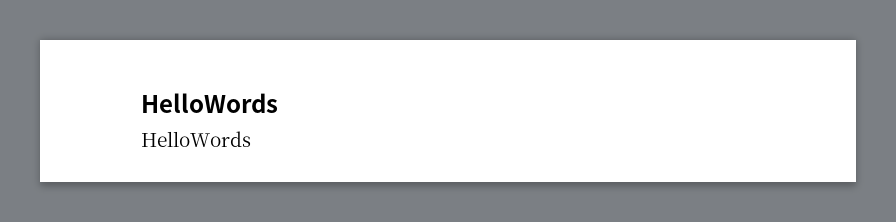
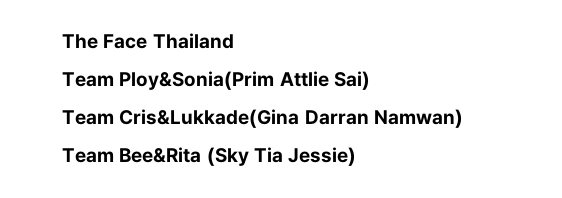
[141,93,278,113] [141,131,251,147] HelloWords // HelloWords -> [62,33,234,49] [62,71,370,90] [62,109,463,128] [62,147,357,166] The Face Thailand // Team Ploy&Sonia(Prim Attlie Sai) // Team Cris&Lukkade(Gina Darran Namwan) // Team Bee&Rita (Sky Tia Jessie)

